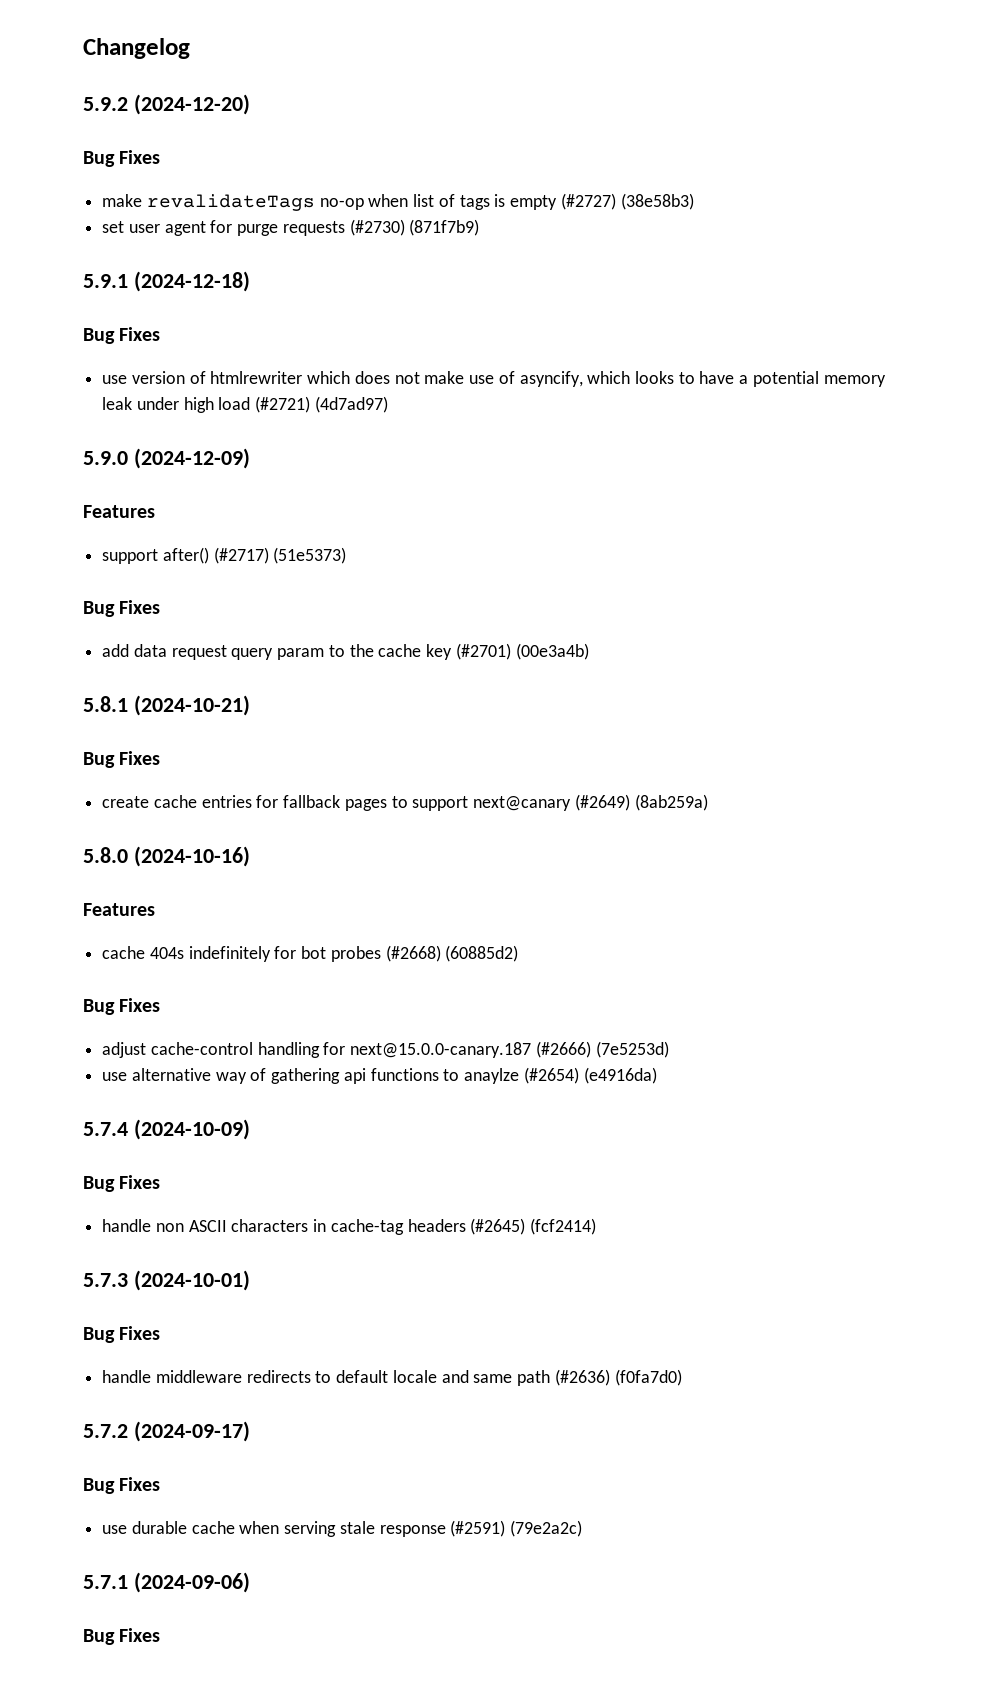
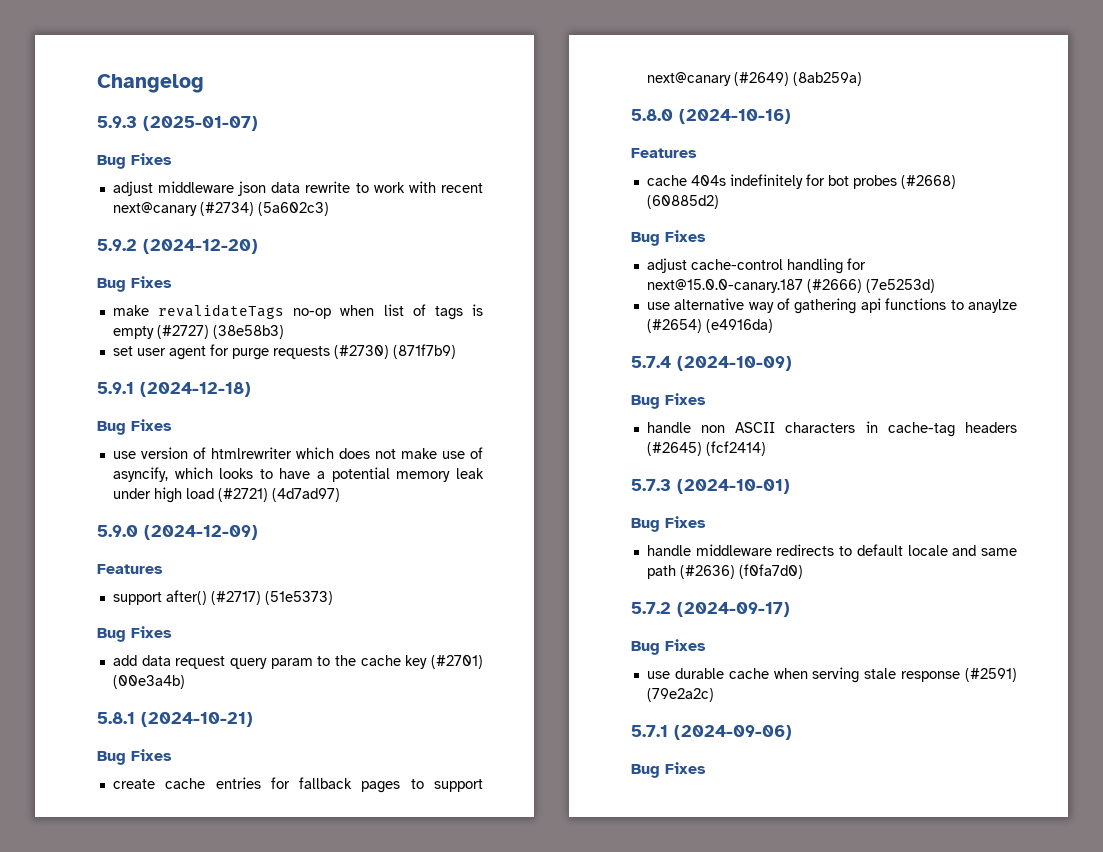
(190, 48) none -> [97,116,258,131] [97,153,172,169] [112,181,484,196] [112,202,329,216] // 5.9.3 (2025-01-07) // Bug Fixes // adjust middleware json data rewrite to work with recent next@canary (#2734) (5a602c3)

